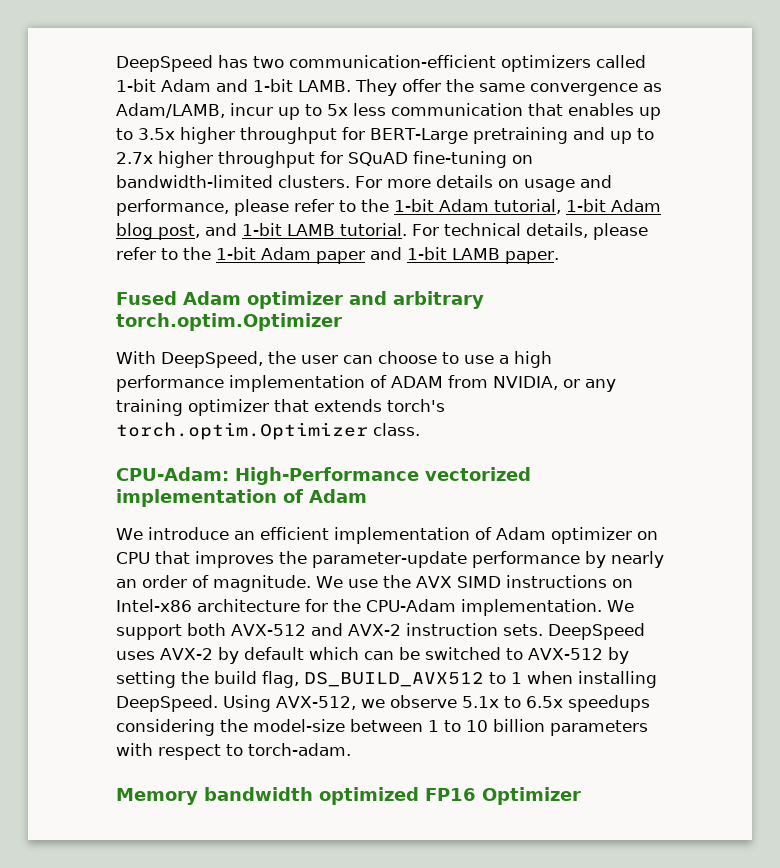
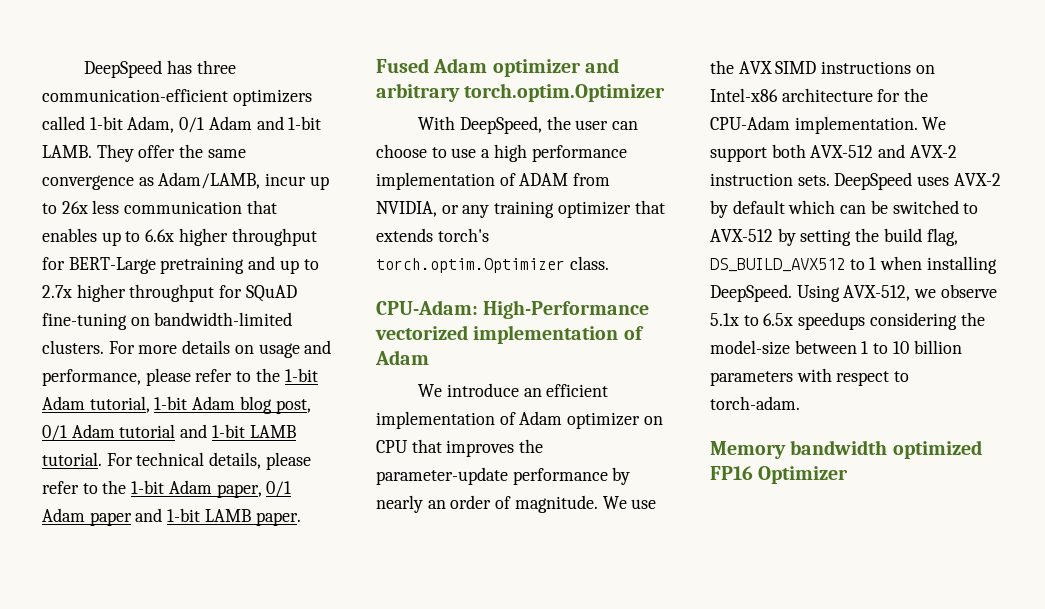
[253,56,284,68] two -> [196,60,236,74] three
(156, 85) none -> [127,116,205,133] Adam, 0/1
[327,104,348,116] 5x -> [61,201,88,214] 26x
[138,128,175,140] 3.5x -> [145,229,175,242] 6.6x
(200, 232) none -> [42,424,176,441] 0/1 Adam tutorial
(311, 253) none -> [216,481,292,498] [42,508,85,522] paper, 0/1 Adam

